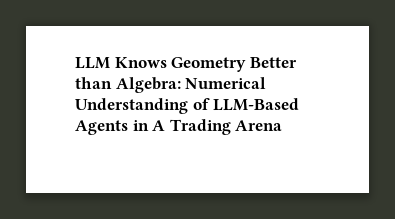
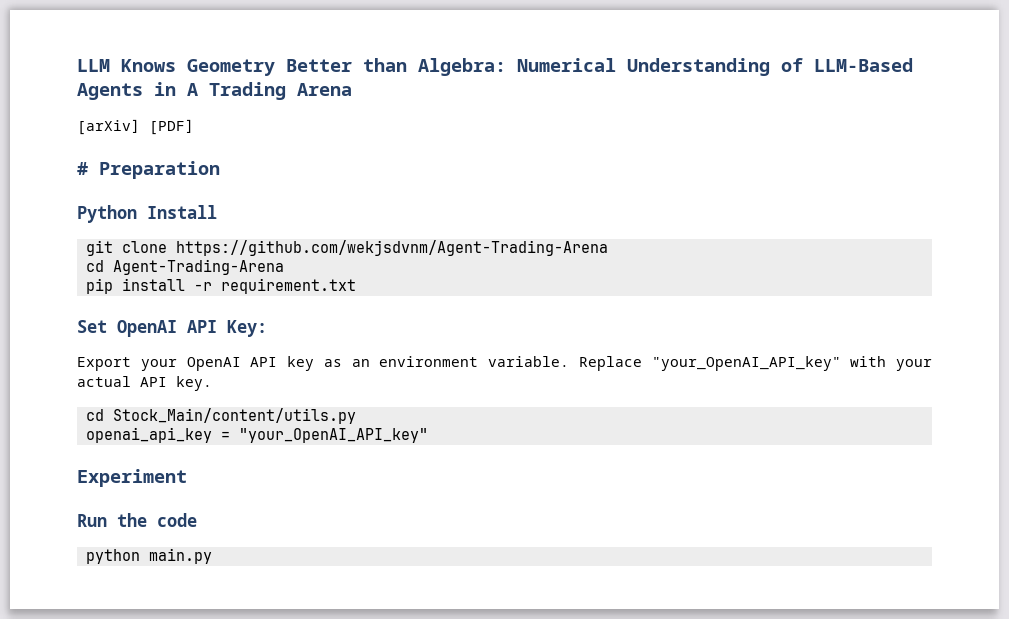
(283, 125) none -> [77,119,194,135] [77,161,220,179] [77,205,217,223] [85,240,608,256] [85,259,284,275] [85,278,356,294] [77,320,267,337] [77,356,932,371] [77,376,212,391] [85,408,356,424] [85,427,428,443] [77,469,187,487] [77,513,197,527] [85,548,212,564] // [arXiv] [PDF] // # Preparation // Python Install // git clone https://github.com/wekjsdvnm/Agent-Trading-Arena // cd Agent-Trading-Arena // pip install -r requirement.txt // Set OpenAI API Key: // Export your OpenAI API key as an environment variable. Replace "your_OpenAI_API_key" with your actual API key. // cd Stock_Main/content/utils.py // openai_api_key = "your_OpenAI_API_key" // Experiment // Run the code // python main.py

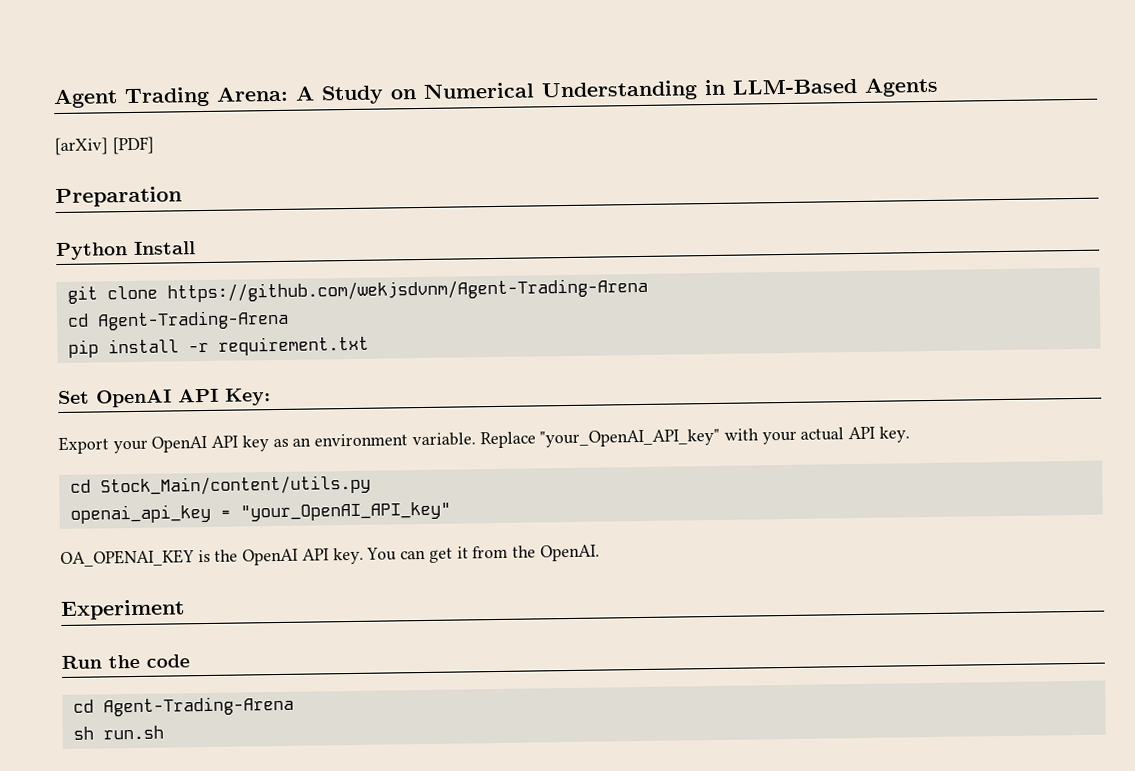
[77,58,506,76] LLM Knows Geometry Better than Algebra: -> [53,85,417,109] Agent Trading Arena: A Study on
[781,58,803,72] of -> [704,79,726,96] in
[154,82,352,100] in A Trading Arena -> (939, 86) none
[77,162,88,175] # -> (154, 145) none
(428, 435) none -> [60,544,600,568] // OA_OPENAI_KEY is the OpenAI API key. You can get it from the OpenAI.
[85,548,212,564] python main.py -> [72,695,294,717] [72,725,164,740] cd Agent-Trading-Arena // sh run.sh

